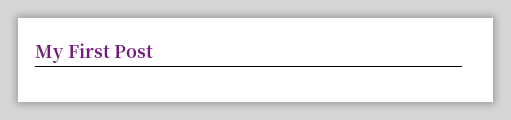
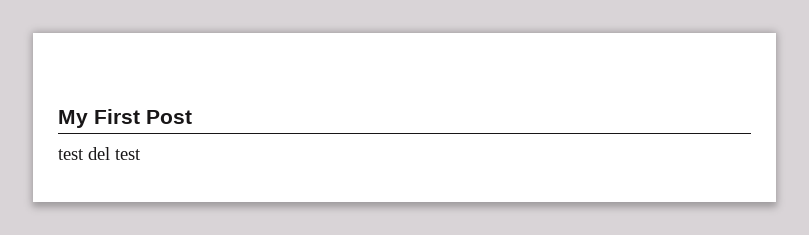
(154, 51) none -> [58,147,141,160] // test del test

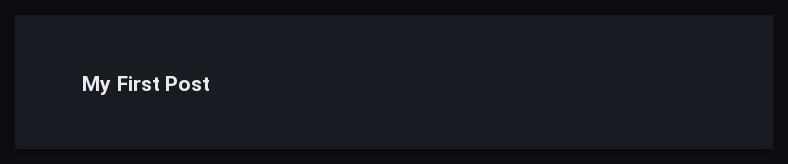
[58,147,141,160] // test del test -> (211, 83) none

